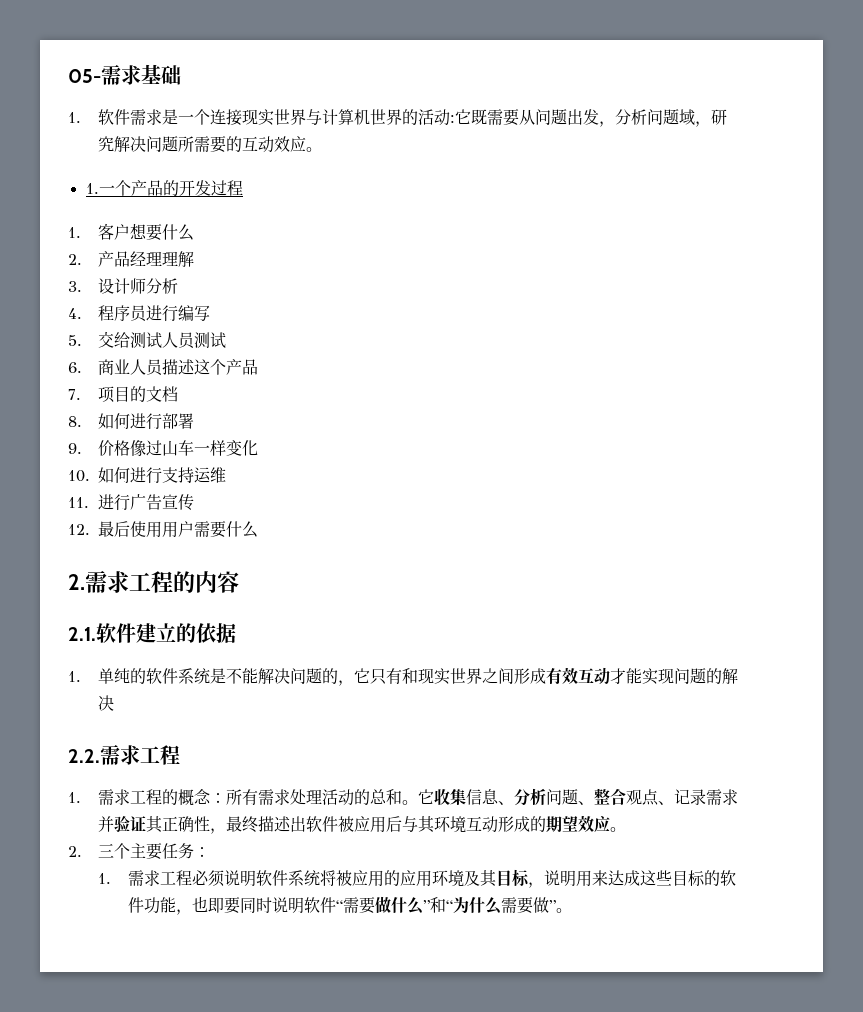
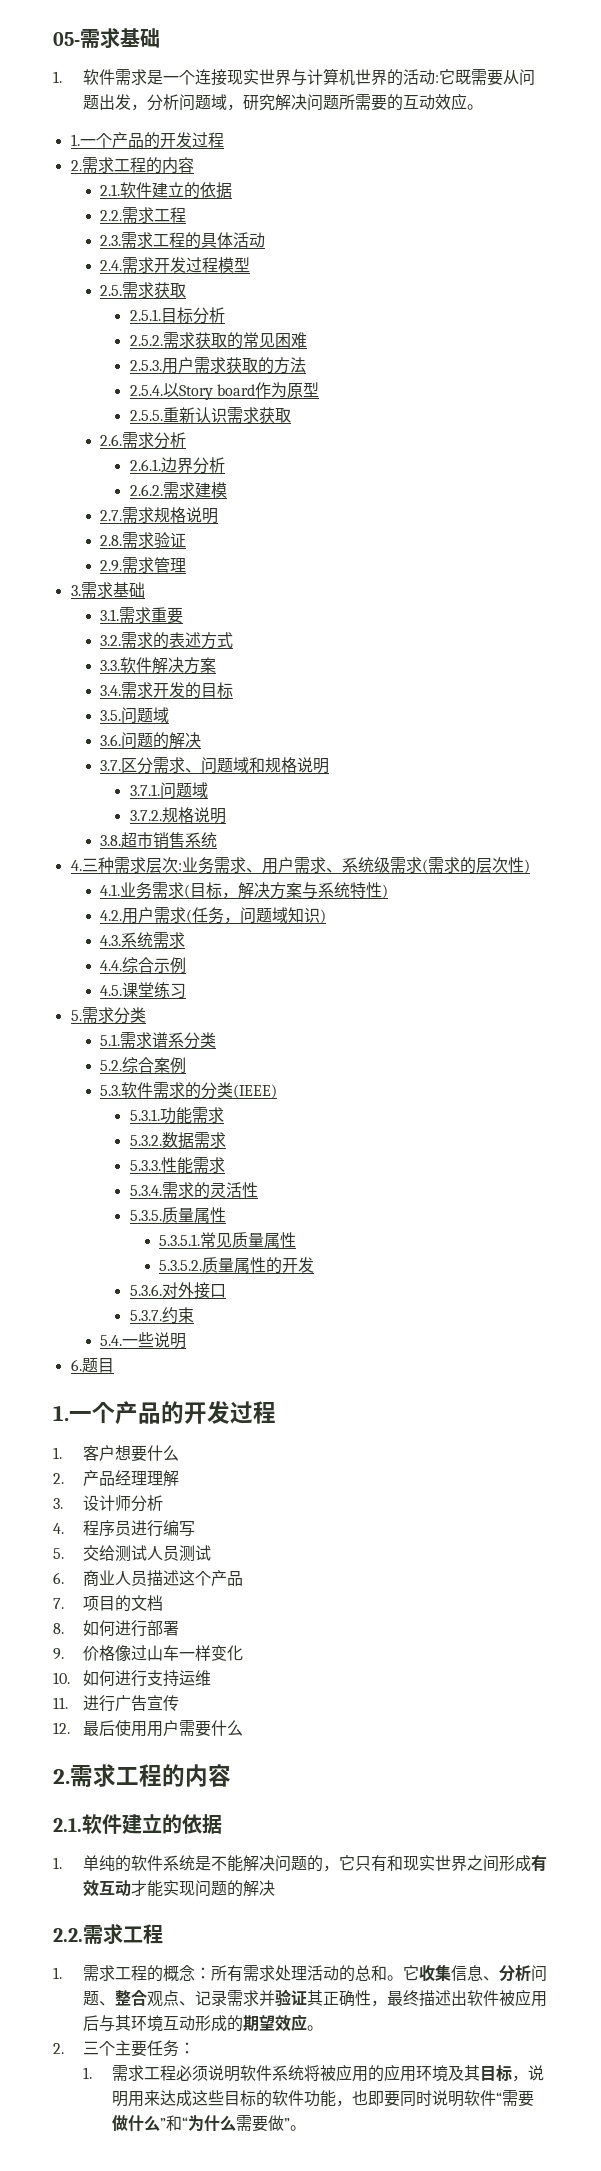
(243, 188) none -> [70,157,194,174] [100,182,233,199] [100,207,187,223] [100,232,266,249] [100,257,251,273] [100,282,187,299] [129,307,225,324] [129,332,307,349] [129,357,306,374] [129,382,320,400] [129,407,291,424] [100,432,187,449] [129,457,225,474] [129,482,227,498] [100,507,219,524] [100,532,187,548] [100,557,187,573] [70,582,145,598] [100,607,184,624] [100,632,234,649] [100,657,217,674] [100,682,234,699] [100,707,170,724] [100,732,202,749] [100,757,330,774] [129,782,208,799] [129,807,226,824] [100,832,218,849] [70,857,530,874] [100,882,389,899] [100,907,327,924] [100,932,186,948] [100,957,187,974] [100,982,187,999] [70,1007,146,1024] [100,1032,217,1049] [100,1057,187,1074] [100,1082,278,1099] [129,1107,224,1124] [129,1132,226,1149] [129,1157,225,1174] [129,1182,258,1199] [129,1207,226,1223] [159,1232,297,1248] [159,1257,315,1274] [129,1282,226,1299] [129,1307,194,1324] [100,1332,187,1349] [70,1358,114,1373] [53,1401,276,1425] // 2.需求工程的内容 // 2.1.软件建立的依据 // 2.2.需求工程 // 2.3.需求工程的具体活动 // 2.4.需求开发过程模型 // 2.5.需求获取 // 2.5.1.目标分析 // 2.5.2.需求获取的常见困难 // 2.5.3.用户需求获取的方法 // 2.5.4.以Story board作为原型 // 2.5.5.重新认识需求获取 // 2.6.需求分析 // 2.6.1.边界分析 // 2.6.2.需求建模 // 2.7.需求规格说明 // 2.8.需求验证 // 2.9.需求管理 // 3.需求基础 // 3.1.需求重要 // 3.2.需求的表述方式 // 3.3.软件解决方案 // 3.4.需求开发的目标 // 3.5.问题域 // 3.6.问题的解决 // 3.7.区分需求、问题域和规格说明 // 3.7.1.问题域 // 3.7.2.规格说明 // 3.8.超市销售系统 // 4.三种需求层次:业务需求、用户需求、系统级需求(需求的层次性) // 4.1.业务需求(目标，解决方案与系统特性) // 4.2.用户需求(任务，问题域知识) // 4.3.系统需求 // 4.4.综合示例 // 4.5.课堂练习 // 5.需求分类 // 5.1.需求谱系分类 // 5.2.综合案例 // 5.3.软件需求的分类(IEEE) // 5.3.1.功能需求 // 5.3.2.数据需求 // 5.3.3.性能需求 // 5.3.4.需求的灵活性 // 5.3.5.质量属性 // 5.3.5.1.常见质量属性 // 5.3.5.2.质量属性的开发 // 5.3.6.对外接口 // 5.3.7.约束 // 5.4.一些说明 // 6.题目 // 1.一个产品的开发过程

